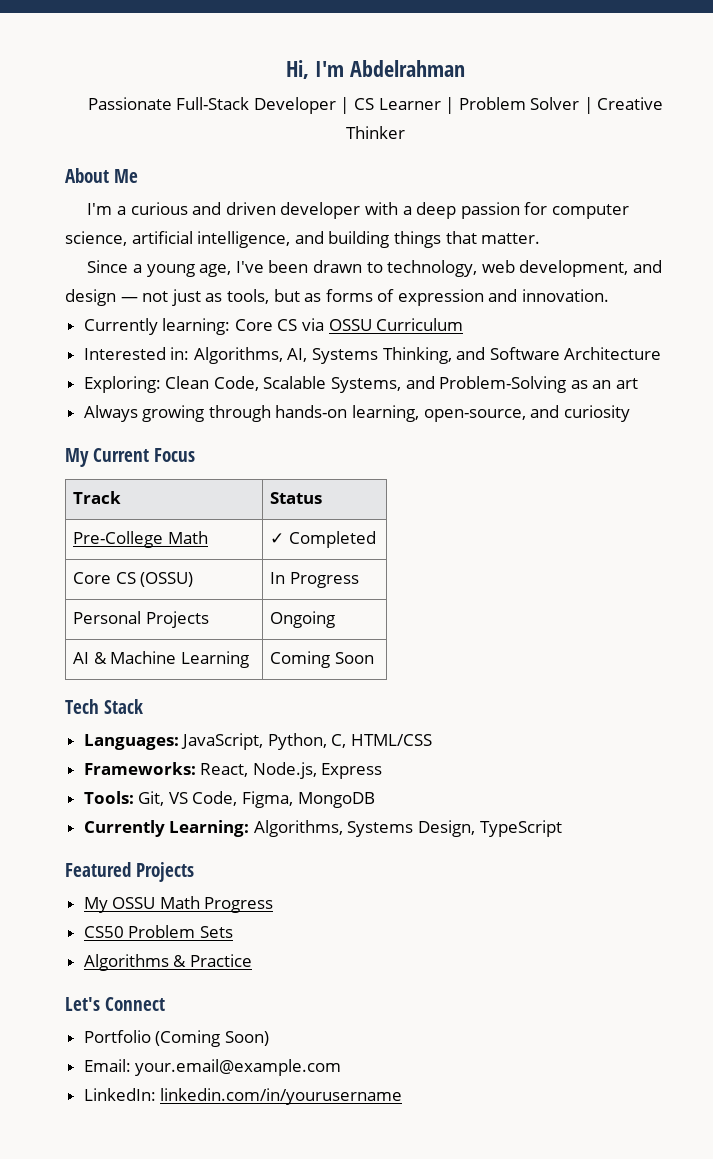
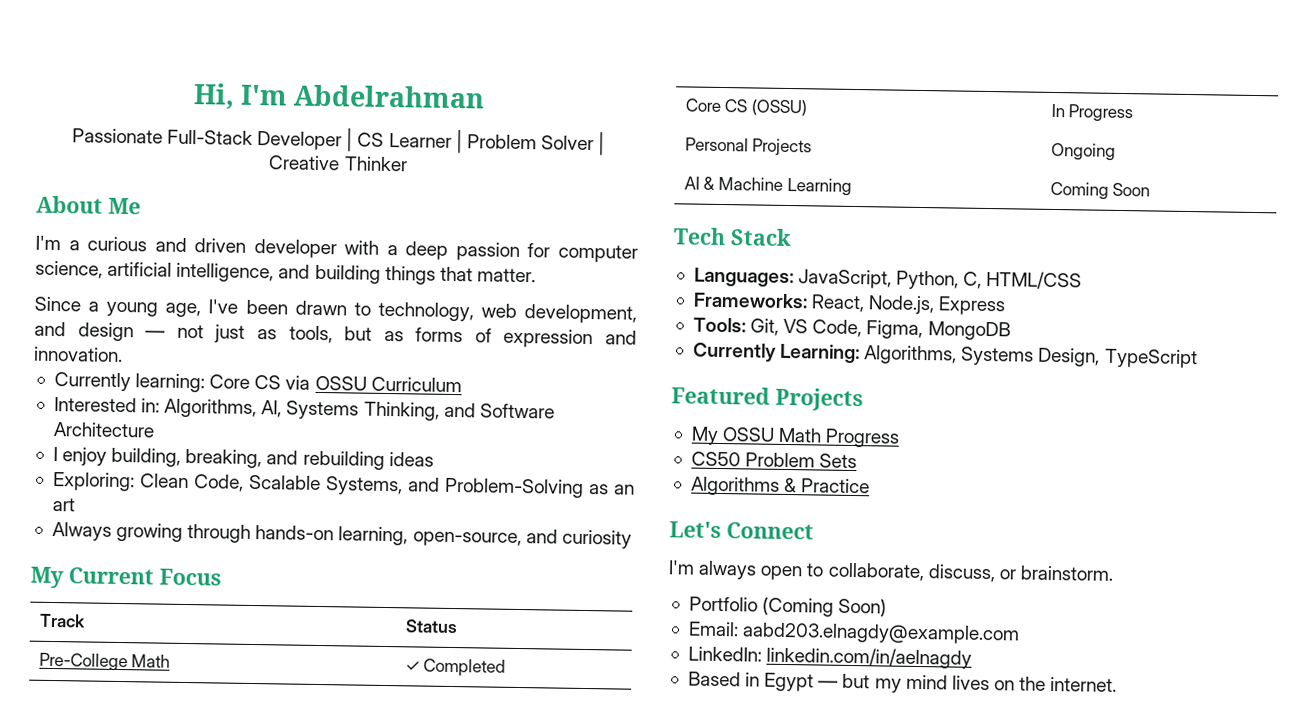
(662, 353) none -> [52,446,434,470] // I enjoy building, breaking, and rebuilding ideas
(165, 1004) none -> [668,560,1114,583] // I'm always open to collaborate, discuss, or brainstorm.
[135,1059,342,1076] your.email@example.com -> [742,622,1021,645] aabd203.elnagdy@example.com
[160,1088,403,1105] linkedin.com/in/yourusername -> [766,646,973,669] [687,671,1118,693] linkedin.com/in/aelnagdy // Based in Egypt — but my mind lives on the internet.

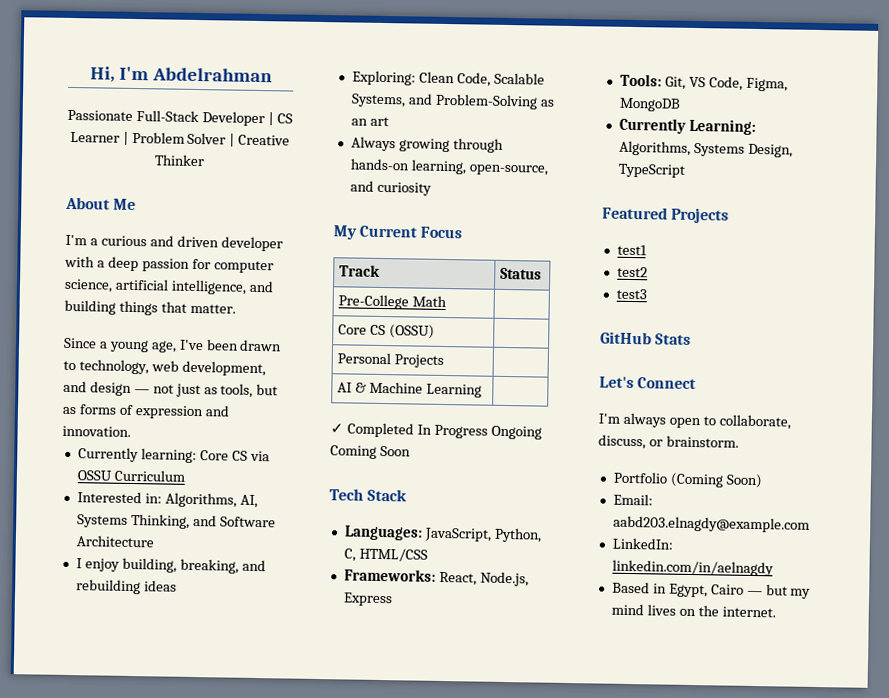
[404,658,507,677] ✓ Completed -> (448, 301) none
[1050,103,1134,123] In Progress -> (436, 331) none
[1050,142,1116,161] Ongoing -> (445, 361) none
(852, 186) none -> [330,422,542,440] // ✓ Completed In Progress Ongoing
[690,426,901,448] [690,451,858,469] [690,476,871,496] My OSSU Math Progress // CS50 Problem Sets // Algorithms & Practice -> [616,244,647,256] [616,266,648,278] [615,288,647,300] [600,331,692,345] test1 // test2 // test3 // GitHub Stats
[764,672,815,692] Egypt -> [668,583,744,598] Egypt, Cairo

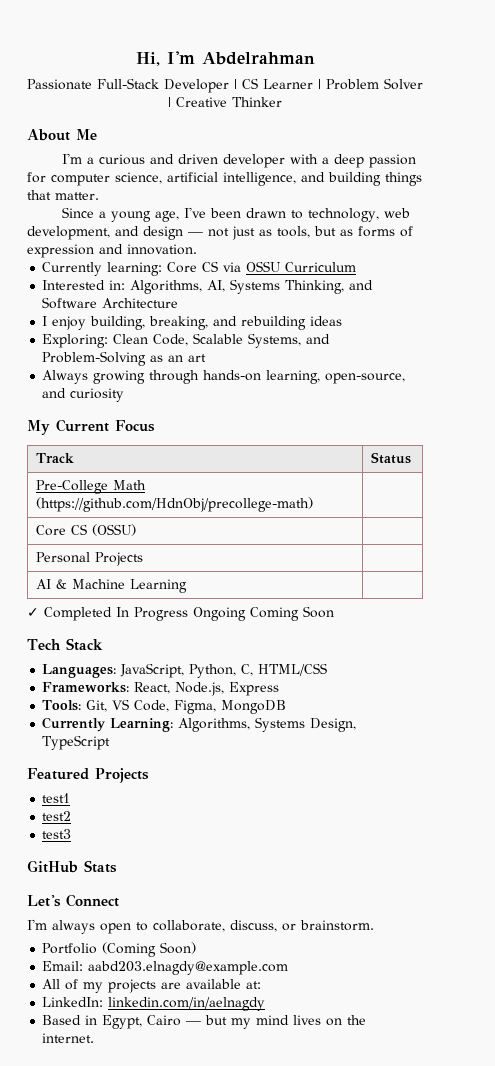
(448, 301) none -> [36,497,314,512] (https://github.com/HdnObj/precollege-math)
(810, 524) none -> [42,979,262,993] // All of my projects are available at:

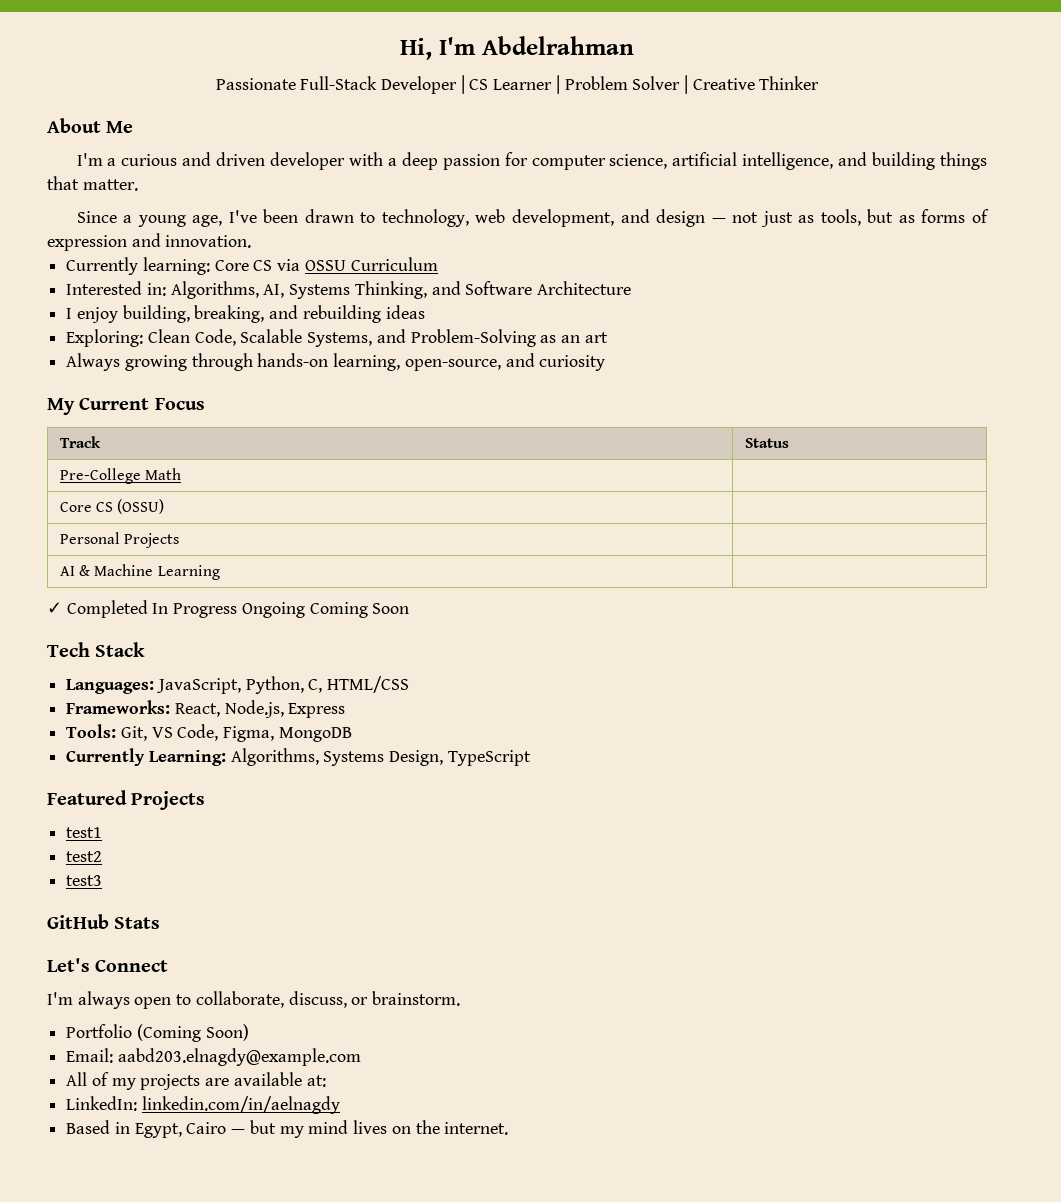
[36,497,314,512] (https://github.com/HdnObj/precollege-math) -> (181, 474) none

